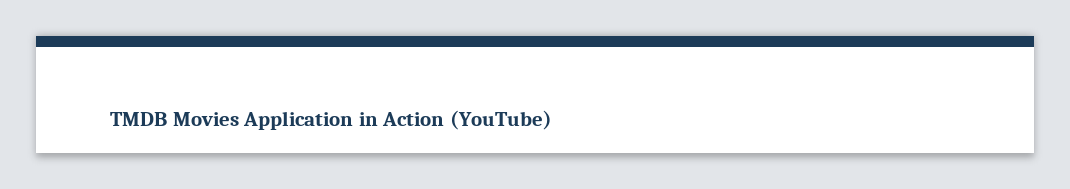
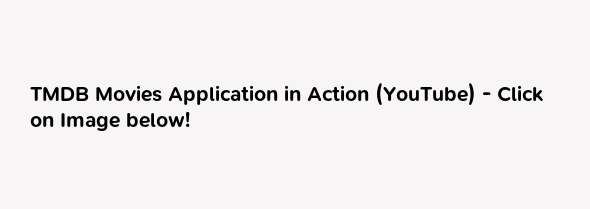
(552, 120) none -> [482,85,544,102] [30,111,190,131] - Click on Image below!

